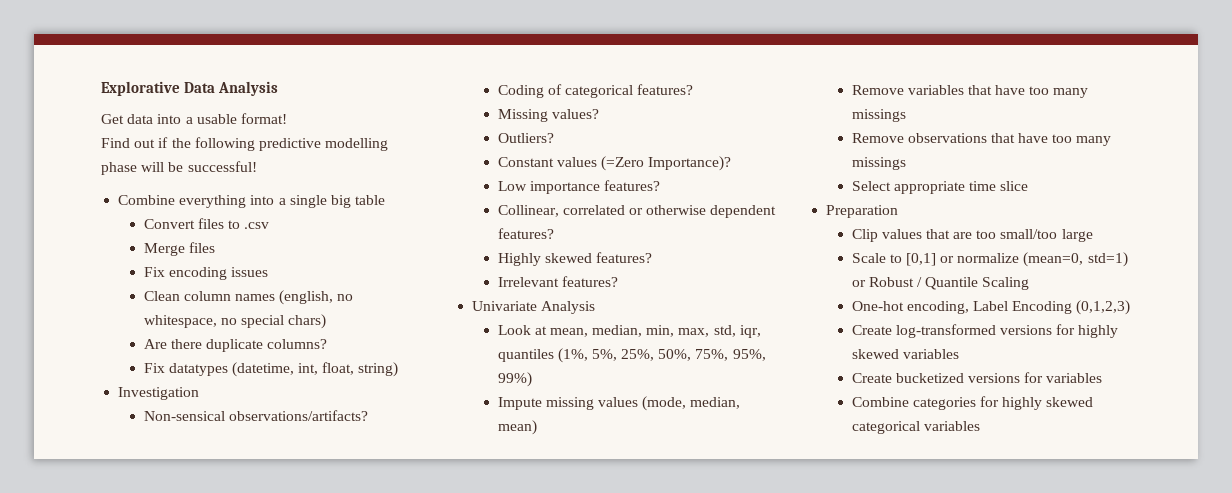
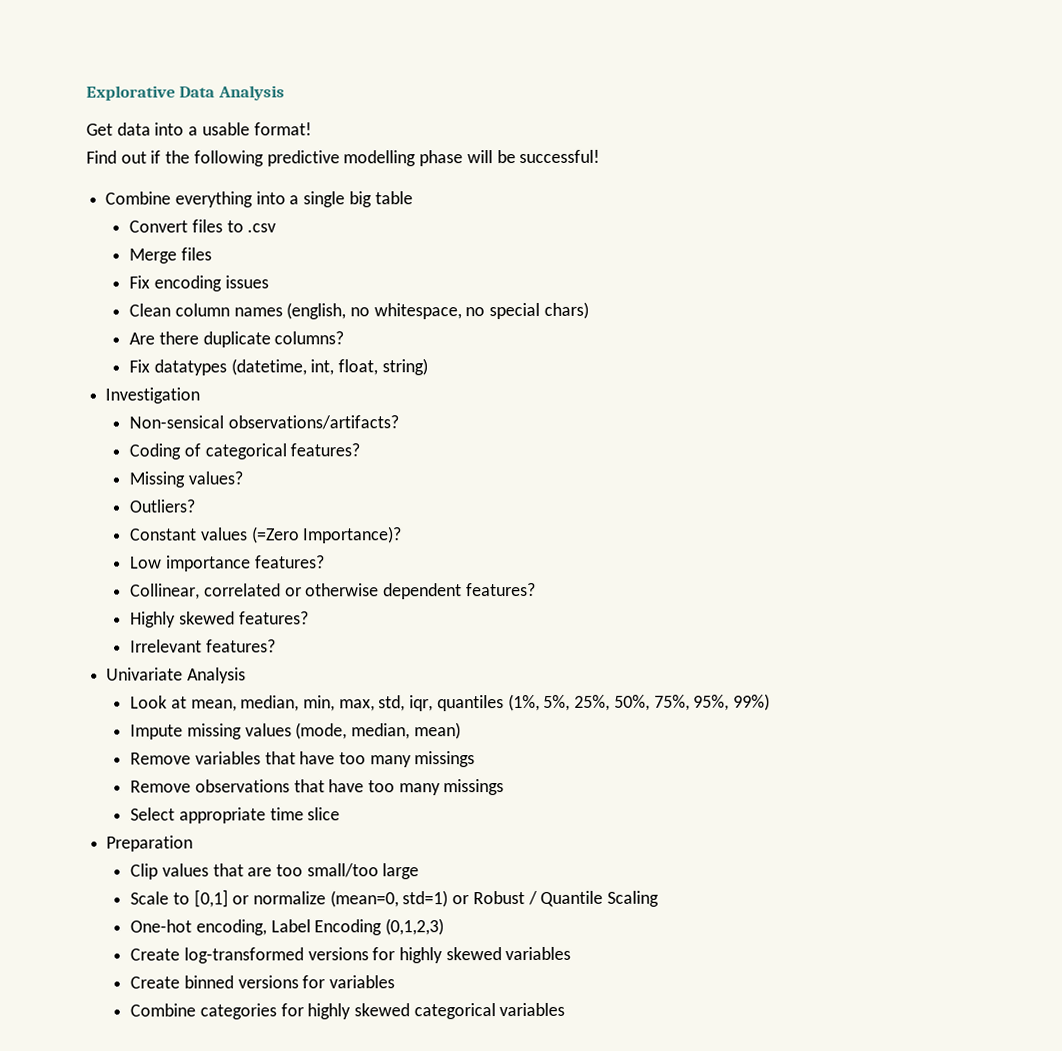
[895,373,964,383] bucketized -> [183,975,234,989] binned

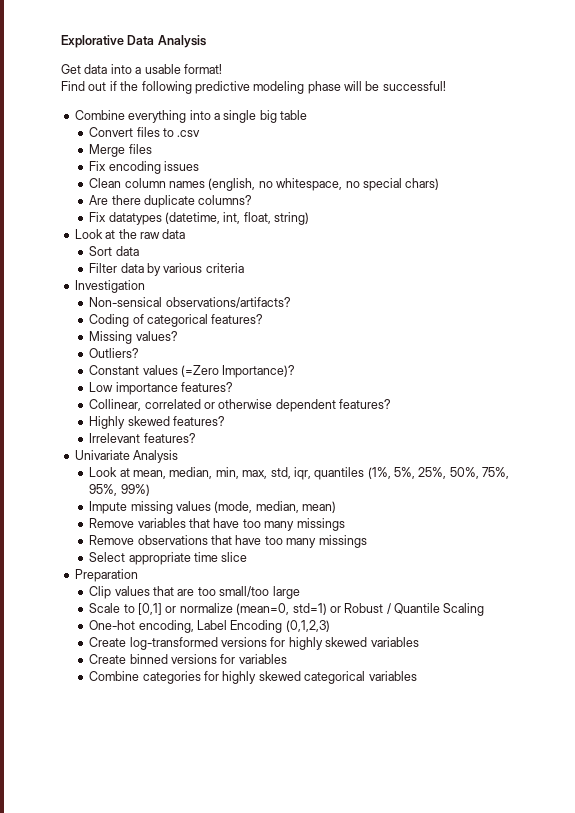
[343,150,417,167] modelling -> [253,81,305,94] modeling
(428, 367) none -> [74,229,186,239] [89,246,139,256] [89,263,244,276] // Look at the raw data // Sort data // Filter data by various criteria

